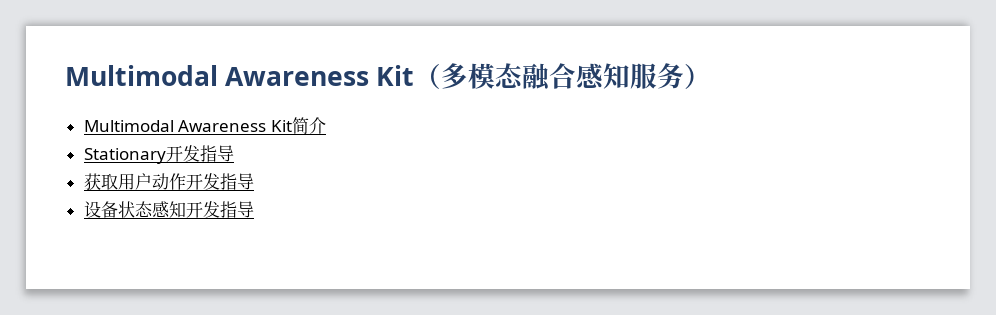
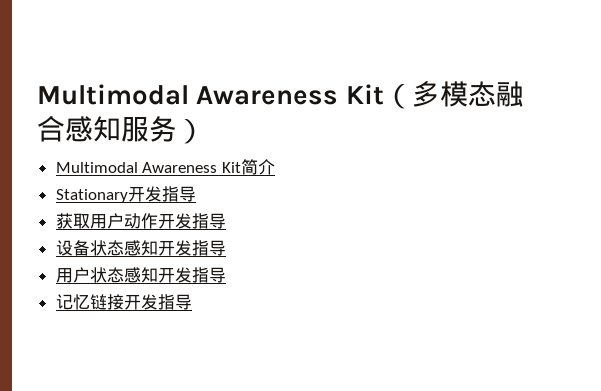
(254, 209) none -> [55,267,226,283] [55,294,192,310] // 用户状态感知开发指导 // 记忆链接开发指导

